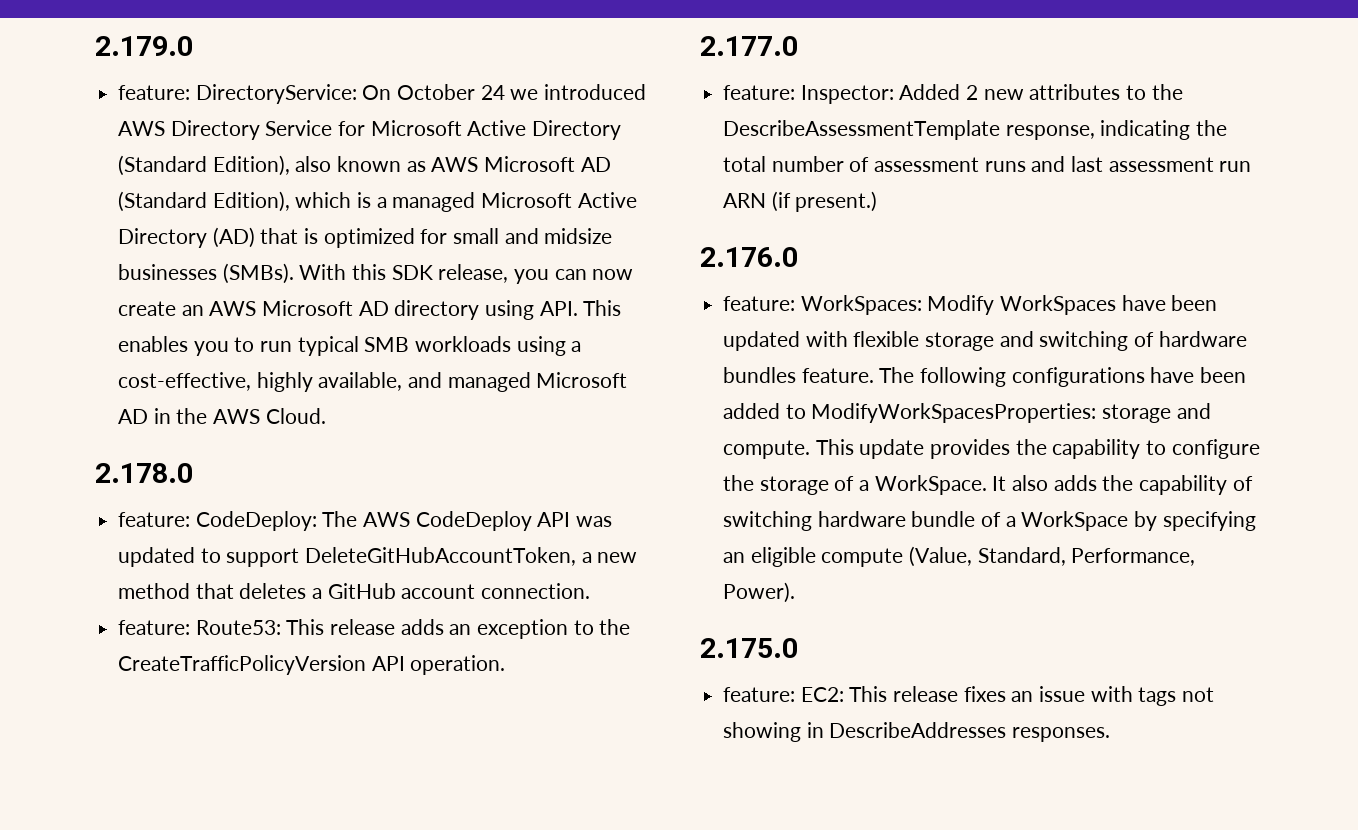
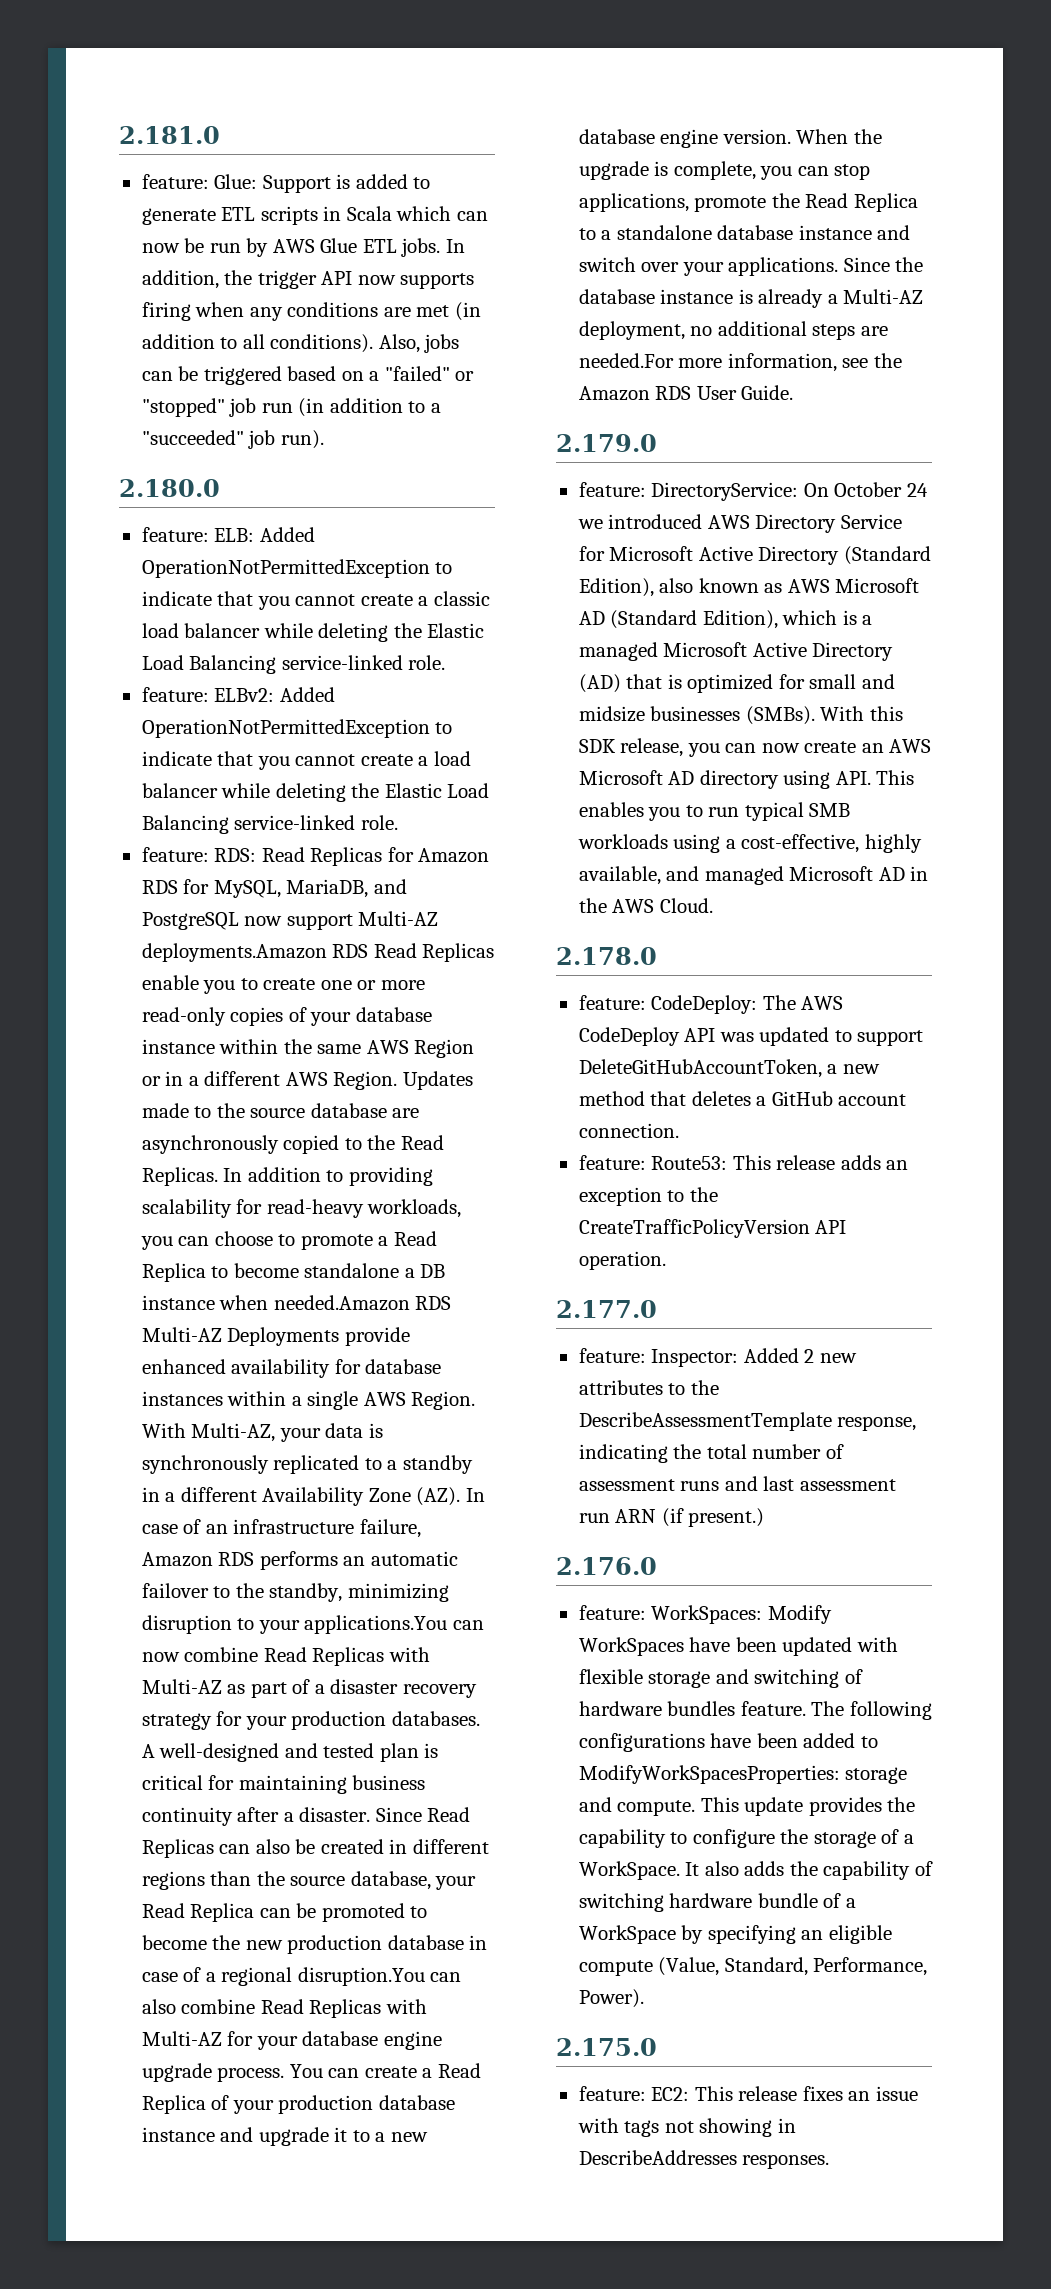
(95, 46) none -> [119,126,220,144] [141,174,431,193] [141,206,488,225] [141,238,465,257] [141,270,475,289] [141,302,481,321] [141,334,460,353] [141,366,475,385] [141,398,441,417] [141,430,324,449] [119,479,220,497] [141,527,315,542] [141,559,453,578] [141,591,490,610] [141,623,485,642] [141,655,446,674] [141,687,335,702] [141,719,453,738] [141,751,471,770] [141,783,490,802] [141,815,398,834] [141,847,490,866] [141,879,407,898] [141,911,439,930] [141,943,495,962] [141,975,425,994] [141,1007,432,1026] [141,1039,475,1058] [141,1071,473,1090] [141,1103,420,1118] [141,1135,444,1154] [141,1167,433,1186] [141,1199,462,1218] [140,1231,437,1250] [141,1263,446,1282] [141,1295,452,1311] [141,1327,410,1346] [141,1359,442,1378] [141,1391,476,1410] [141,1423,383,1442] [141,1455,473,1474] [141,1487,485,1506] [141,1519,421,1538] [141,1551,458,1570] [141,1583,449,1602] [141,1615,484,1634] [141,1647,430,1666] [141,1679,477,1698] [141,1711,480,1730] [141,1743,439,1762] [141,1775,426,1794] [141,1807,471,1826] [141,1839,489,1858] [141,1871,477,1890] [141,1903,428,1922] [141,1935,488,1954] [141,1967,462,1986] [141,1999,427,2018] [141,2031,442,2050] [141,2063,481,2082] [141,2095,455,2114] [141,2127,428,2146] [578,129,882,148] [578,161,871,180] [578,193,918,212] [578,225,911,240] [578,257,924,276] [578,289,924,308] [578,321,888,340] [578,353,902,372] [578,385,794,401] 2.181.0 // feature: Glue: Support is added to generate ETL scripts in Scala which can now be run by AWS Glue ETL jobs. In addition, the trigger API now supports firing when any conditions are met (in addition to all conditions). Also, jobs can be triggered based on a "failed" or "stopped" job run (in addition to a "succeeded" job run). // 2.180.0 // feature: ELB: Added OperationNotPermittedException to indicate that you cannot create a classic load balancer while deleting the Elastic Load Balancing service-linked role. // feature: ELBv2: Added OperationNotPermittedException to indicate that you cannot create a load balancer while deleting the Elastic Load Balancing service-linked role. // feature: RDS: Read Replicas for Amazon RDS for MySQL, MariaDB, and PostgreSQL now support Multi-AZ deployments.Amazon RDS Read Replicas enable you to create one or more read-only copies of your database instance within the same AWS Region or in a different AWS Region. Updates made to the source database are asynchronously copied to the Read Replicas. In addition to providing scalability for read-heavy workloads, you can choose to promote a Read Replica to become standalone a DB instance when needed.Amazon RDS Multi-AZ Deployments provide enhanced availability for database instances within a single AWS Region. With Multi-AZ, your data is synchronously replicated to a standby in a different Availability Zone (AZ). In case of an infrastructure failure, Amazon RDS performs an automatic failover to the standby, minimizing disruption to your applications.You can now combine Read Replicas with Multi-AZ as part of a disaster recovery strategy for your production databases. A well-designed and tested plan is critical for maintaining business continuity after a disaster. Since Read Replicas can also be created in different regions than the source database, your Read Replica can be promoted to become the new production database in case of a regional disruption.You can also combine Read Replicas with Multi-AZ for your database engine upgrade process. You can create a Read Replica of your production database instance and upgrade it to a new database engine version. When the upgrade is complete, you can stop applications, promote the Read Replica to a standalone database instance and switch over your applications. Since the database instance is already a Multi-AZ deployment, no additional steps are needed.For more information, see the Amazon RDS User Guide. //

